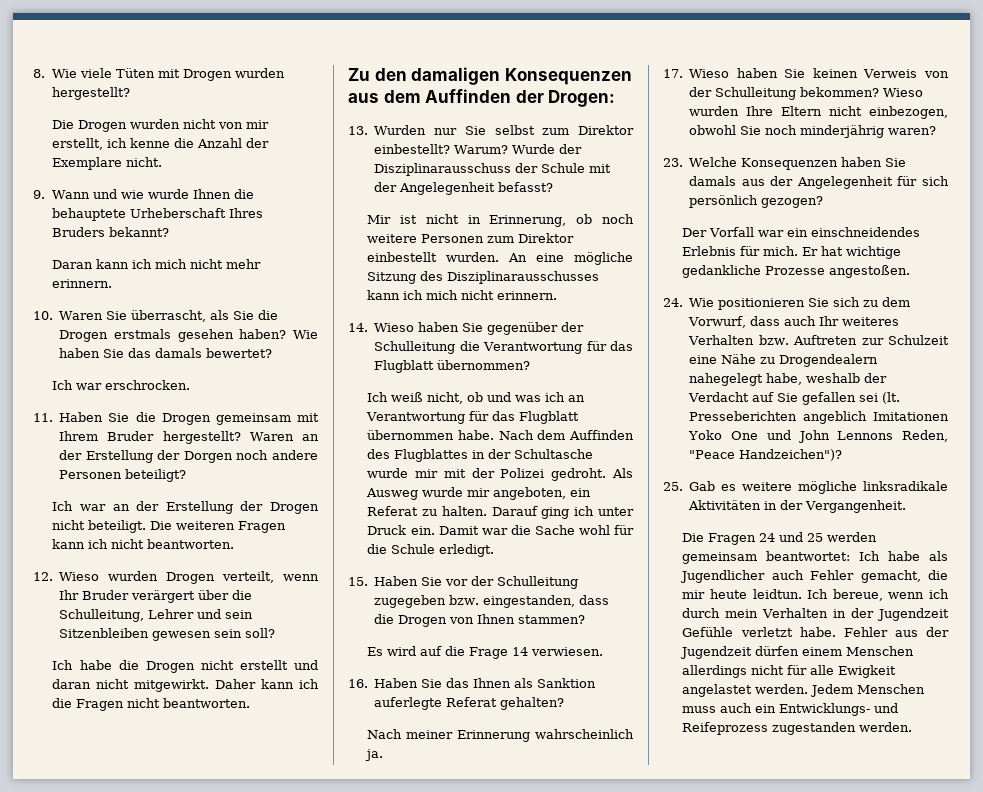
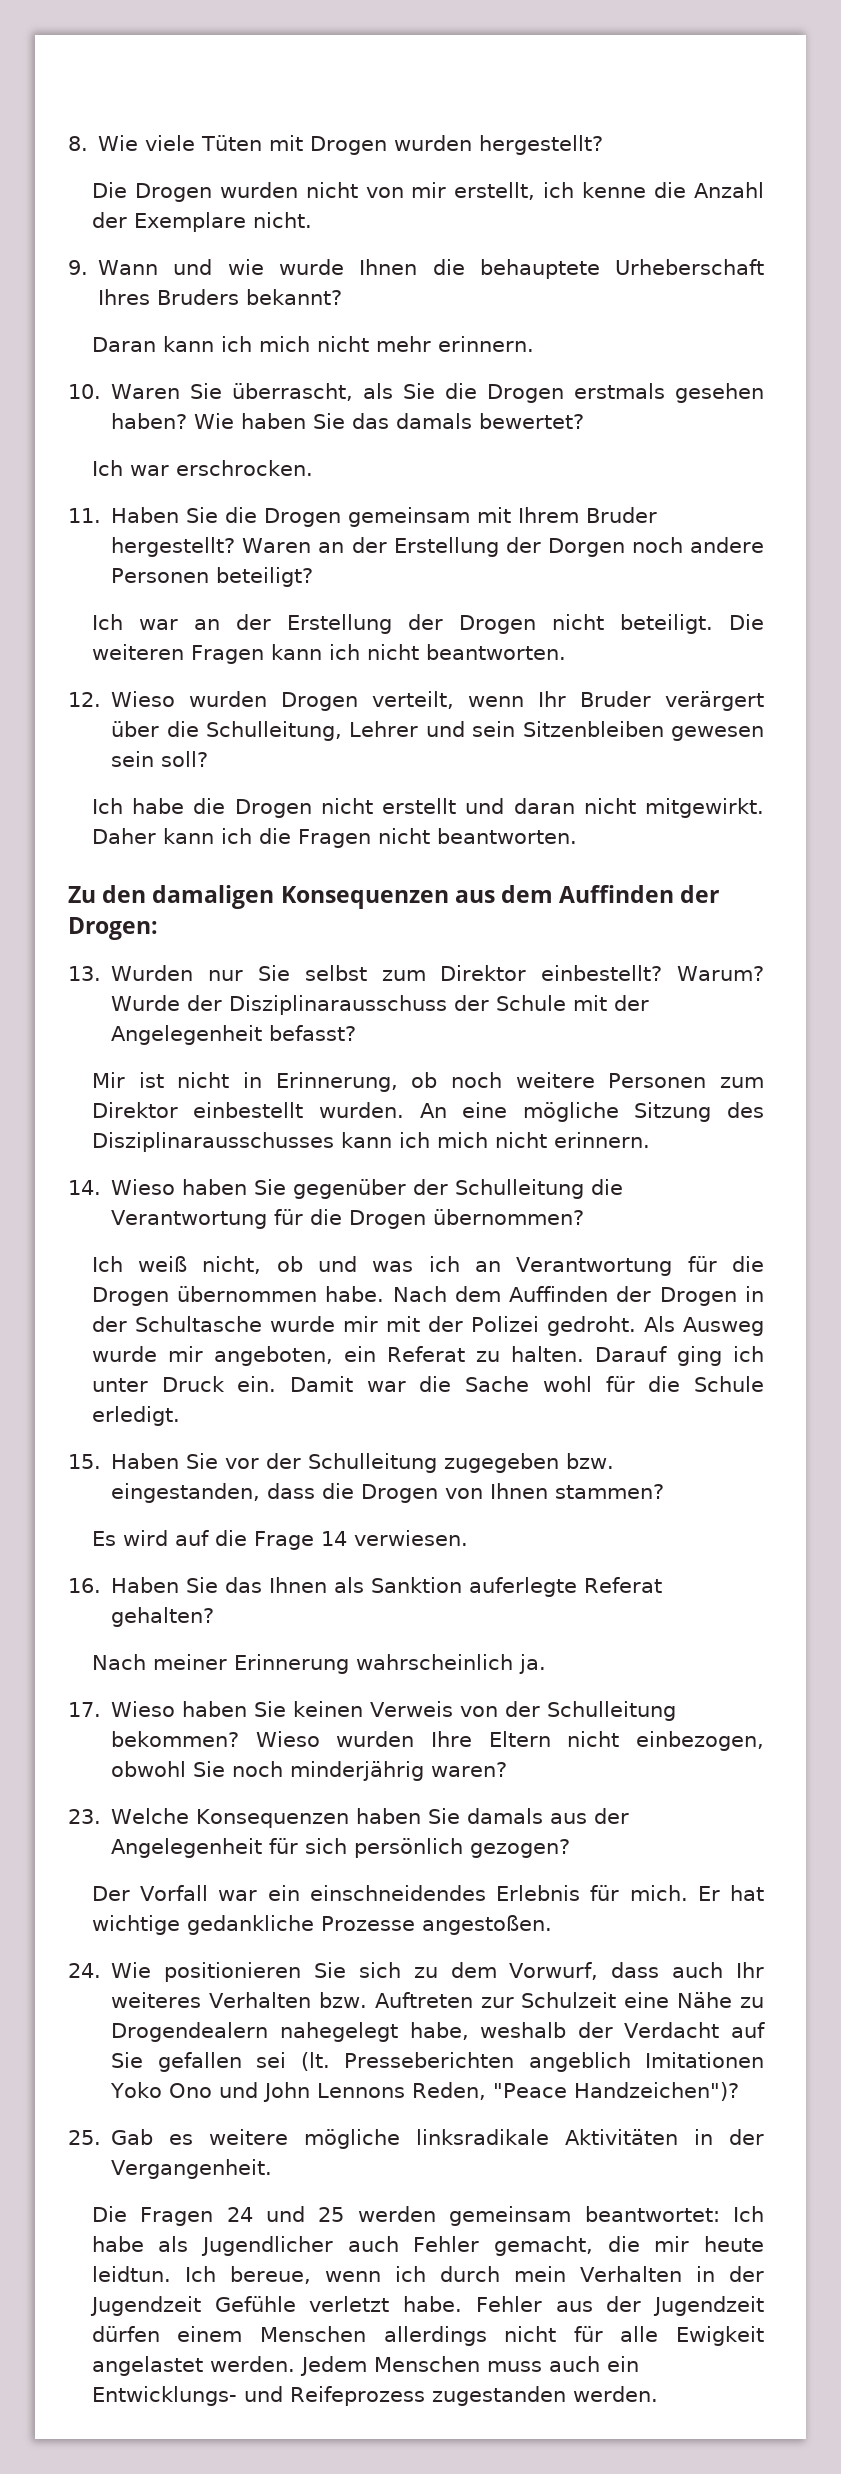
[610,341,633,351] [374,360,435,373] das Flugblatt -> [310,1209,427,1229] die Drogen
[492,411,580,424] das Flugblatt -> [732,1256,764,1272] [91,1287,169,1306] die Drogen
[367,449,469,462] des Flugblattes -> [616,1286,737,1306] der Drogen
[730,431,758,440] One -> [169,2083,213,2098] Ono

